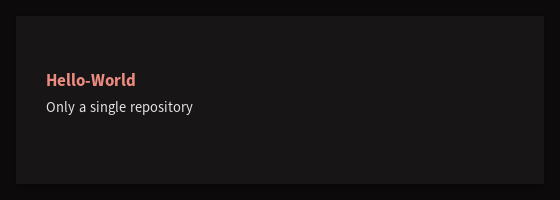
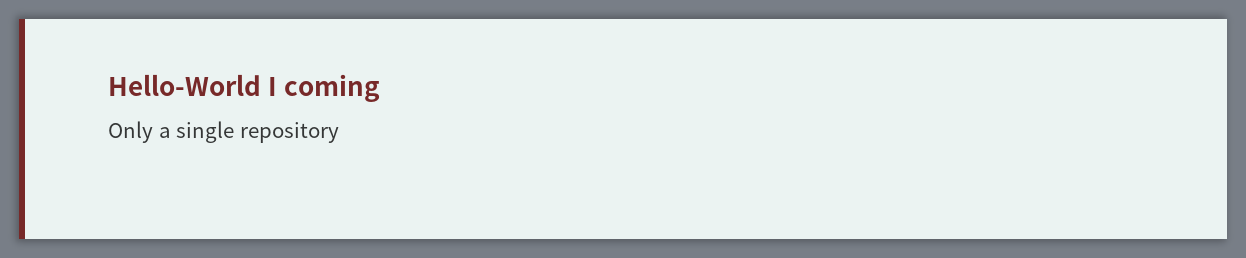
(136, 80) none -> [268,74,381,102] I coming

